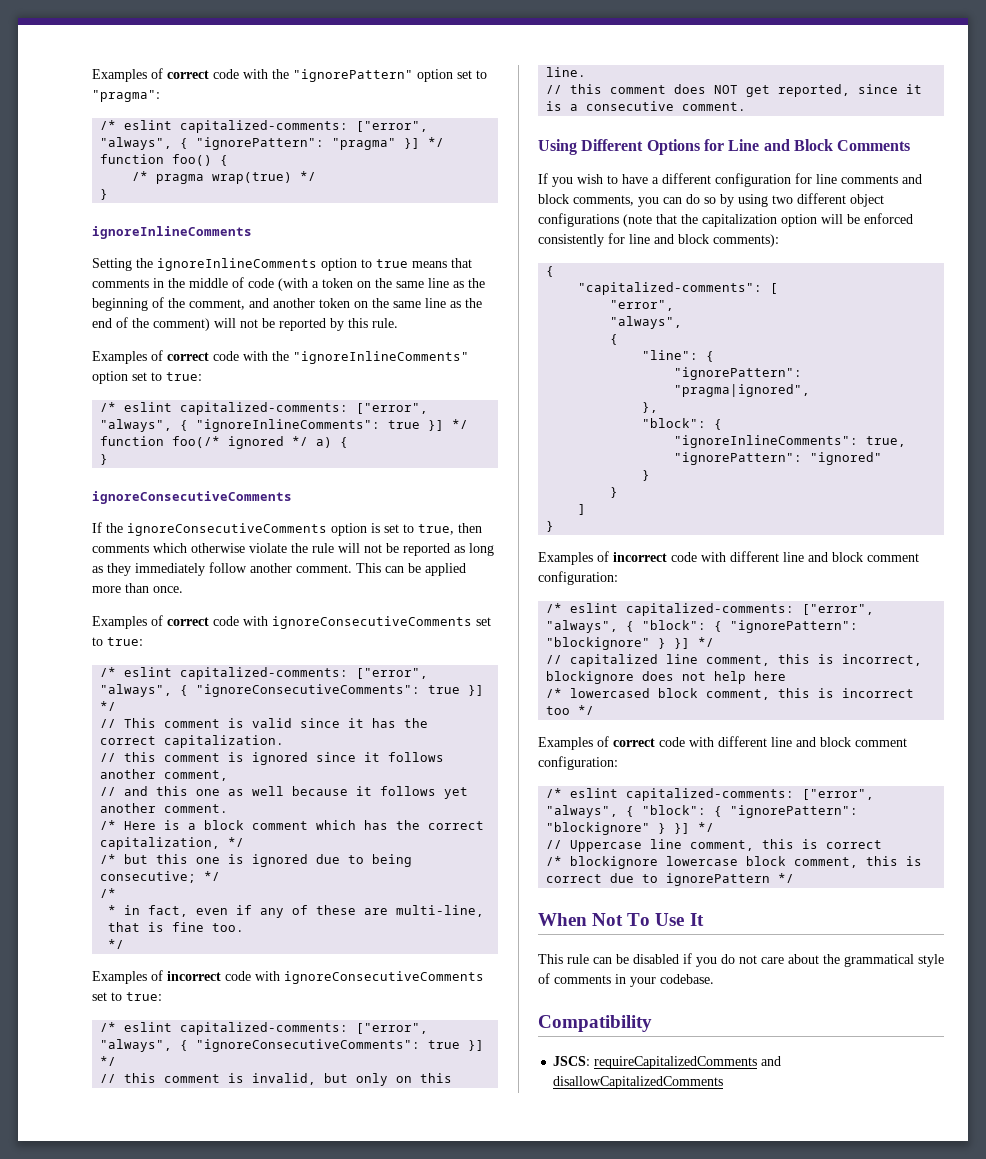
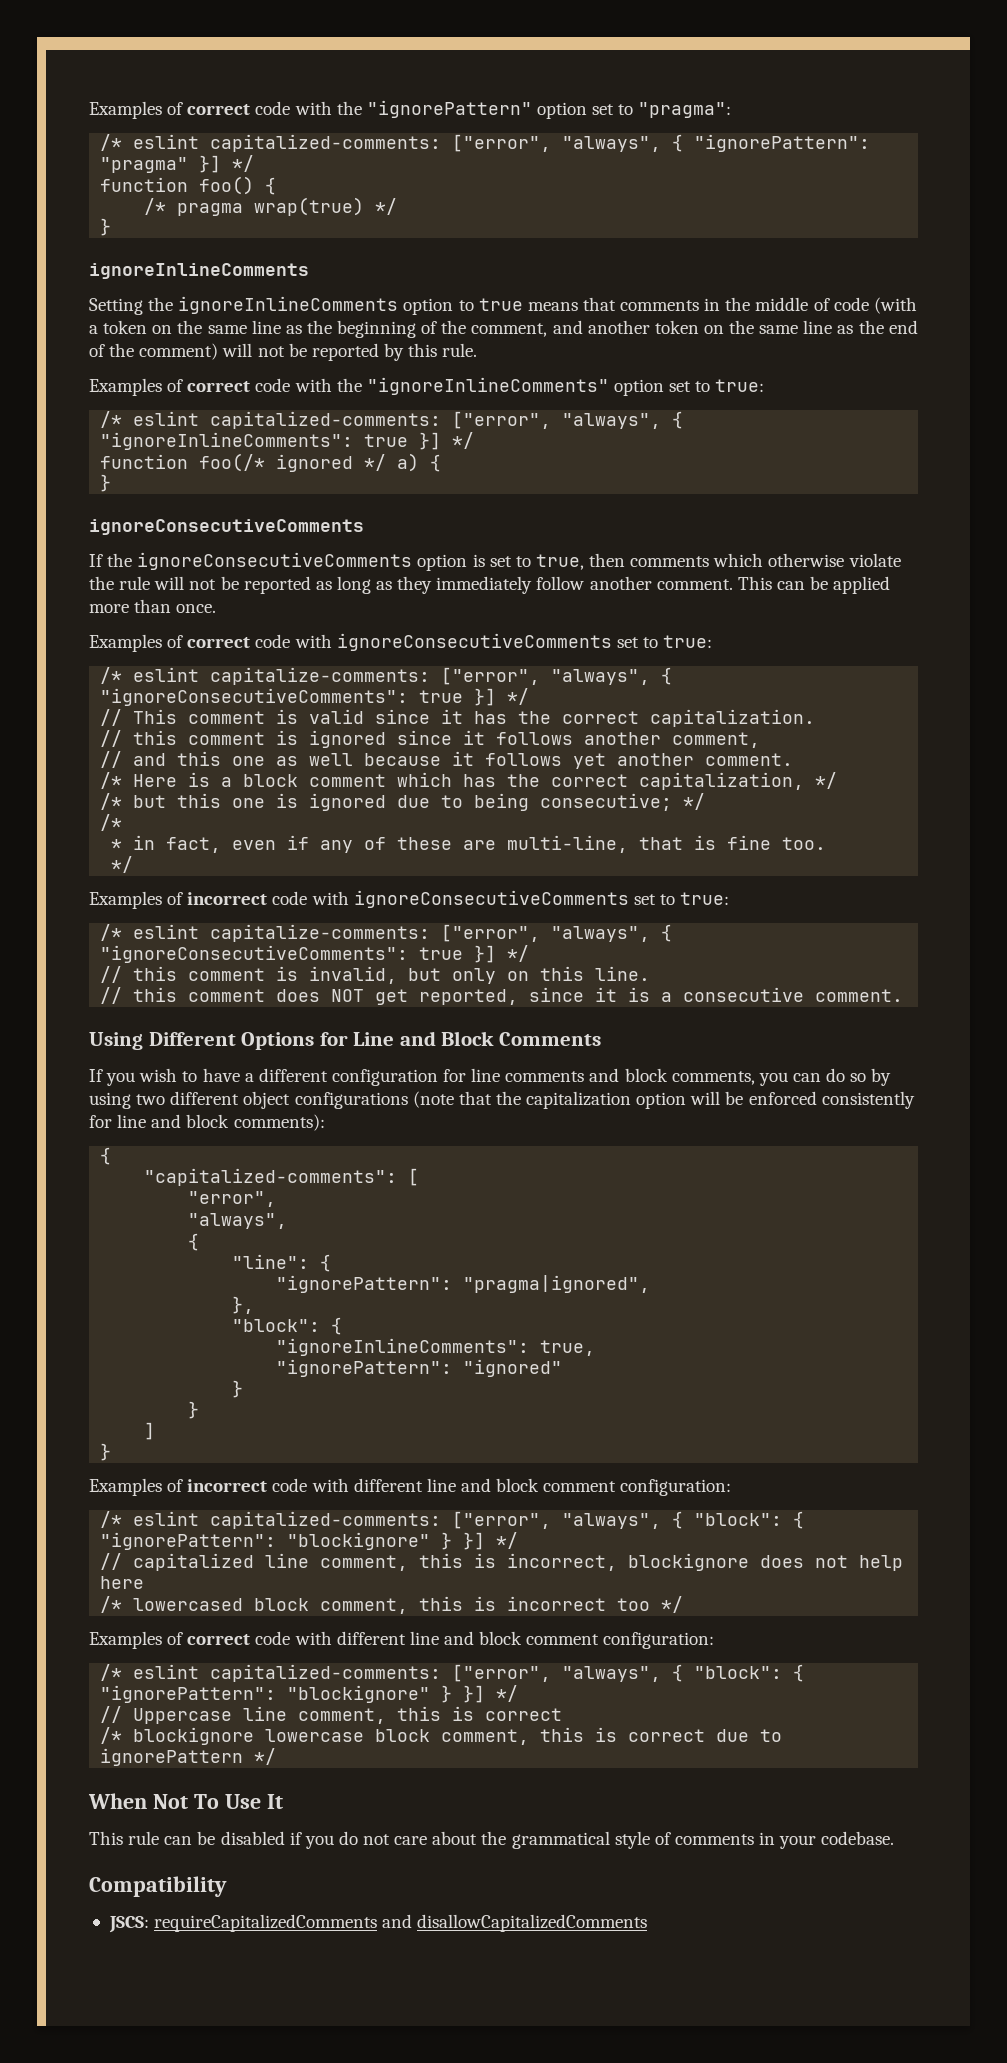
[180,667,349,680] capitalized-comments: -> [210,667,431,685] capitalize-comments:
[180,1022,349,1035] capitalized-comments: -> [210,924,431,942] capitalize-comments:

